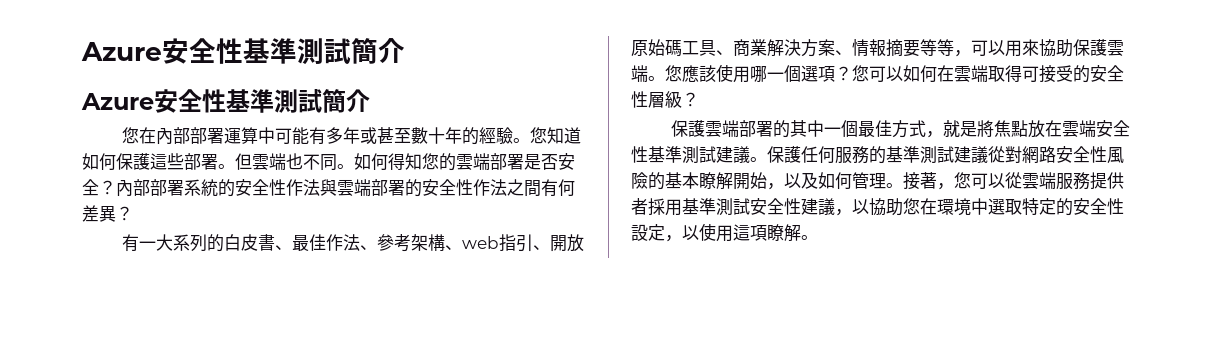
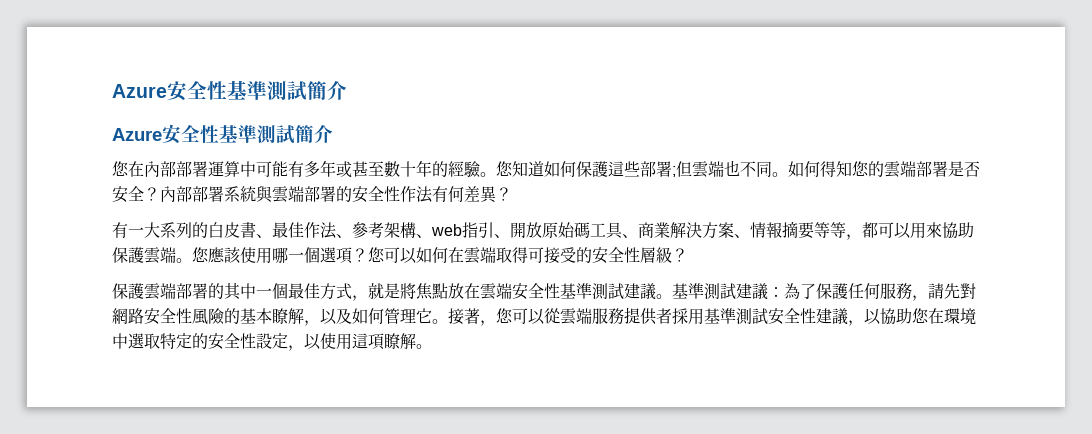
[218,164,235,169] 。 -> [672,166,676,177] ;
[218,179,320,197] 的安全性作法 -> (256, 194) none
[507,179,541,197] 之間 -> (433, 194) none
(971, 53) none -> [862,222,878,238] 都
[767,146,1005,164] 保護任何服務的基準測試建議從 -> [672,283,960,301] 基準測試建議：為了保護任何服務，請先
[733,172,767,190] 開始 -> (304, 316) none
(886, 181) none -> [416,308,432,323] 它

